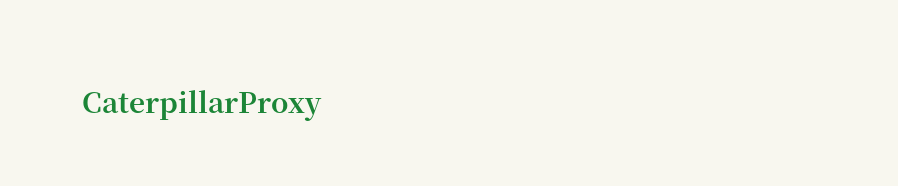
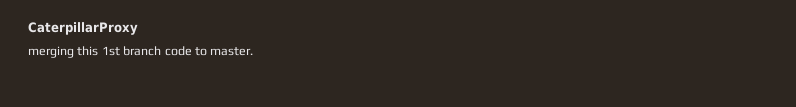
(322, 105) none -> [28,46,254,58] // merging this 1st branch code to master.

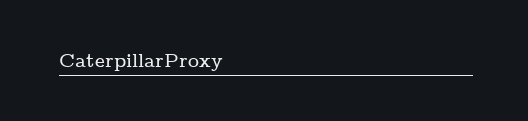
[28,46,254,58] // merging this 1st branch code to master. -> (223, 62) none

